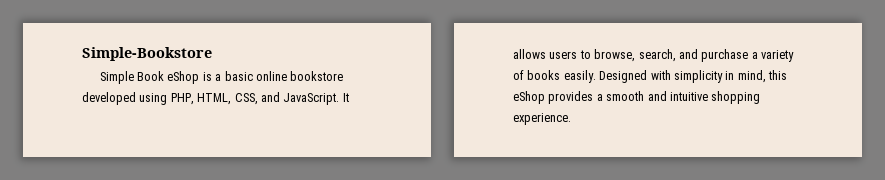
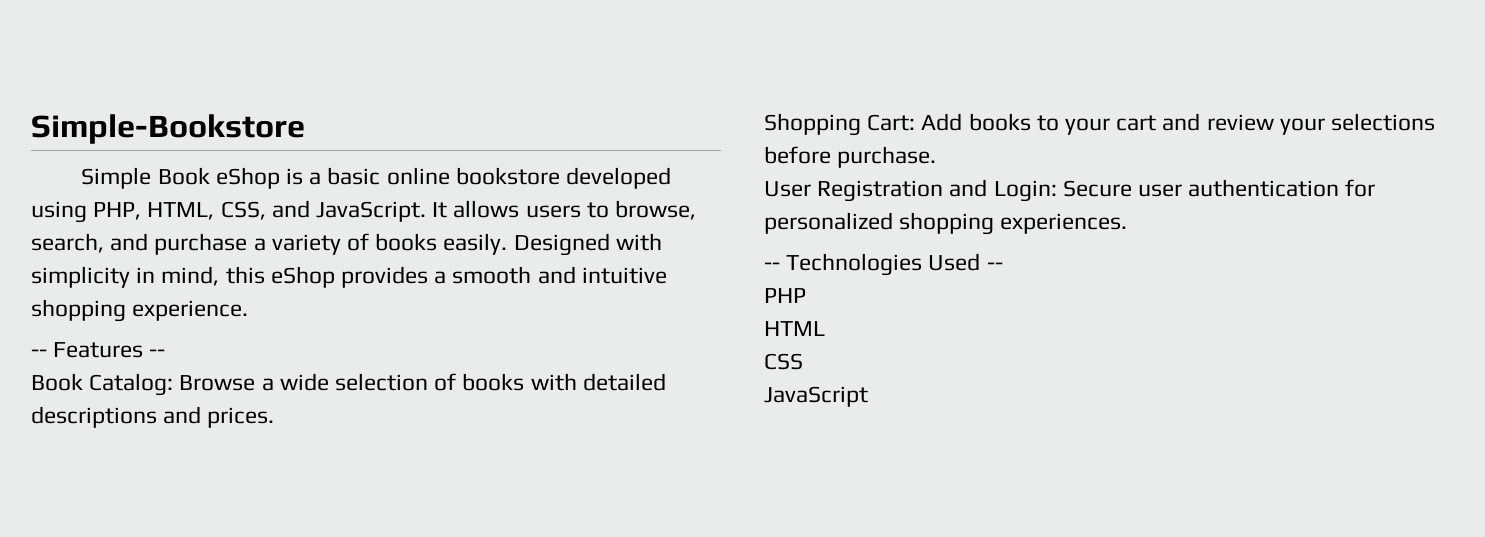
(571, 119) none -> [31,342,166,358] [31,373,666,396] [31,406,275,428] [764,113,1436,136] [764,146,937,168] [764,179,1376,202] [764,212,1128,235] [764,253,1003,276] [764,288,806,303] [764,321,825,336] [764,353,803,370] [764,386,868,407] // -- Features -- // Book Catalog: Browse a wide selection of books with detailed descriptions and prices. // Shopping Cart: Add books to your cart and review your selections before purchase. // User Registration and Login: Secure user authentication for personalized shopping experiences. // -- Technologies Used -- // PHP // HTML // CSS // JavaScript

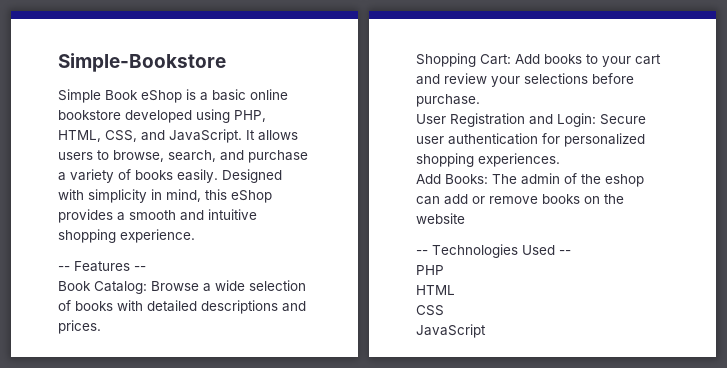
(1128, 223) none -> [416,173,644,187] [416,194,624,205] [416,213,465,224] // Add Books: The admin of the eshop can add or remove books on the website

